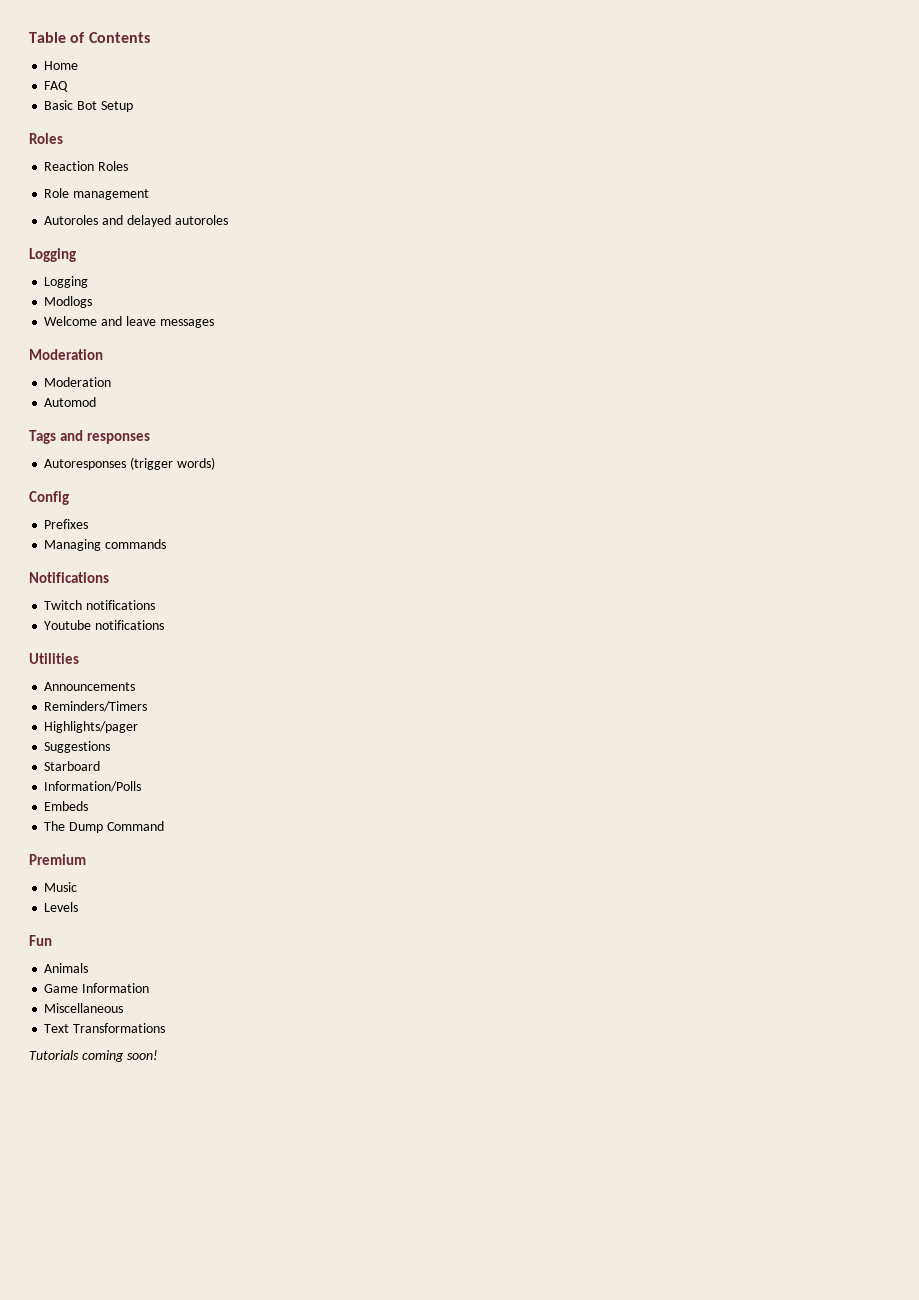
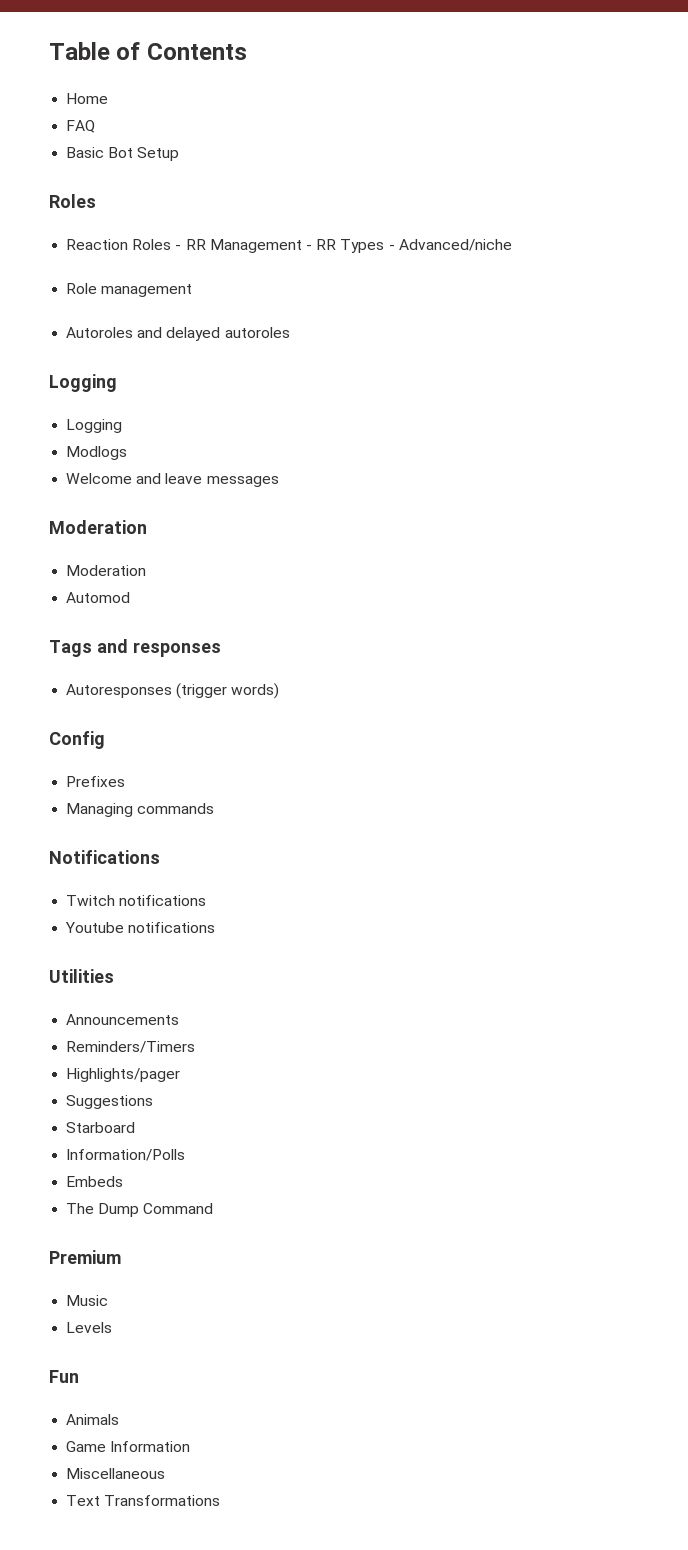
(129, 166) none -> [175,239,512,253] - RR Management - RR Types - Advanced/niche
[29,1050,158,1062] // Tutorials coming soon! -> (221, 1500) none

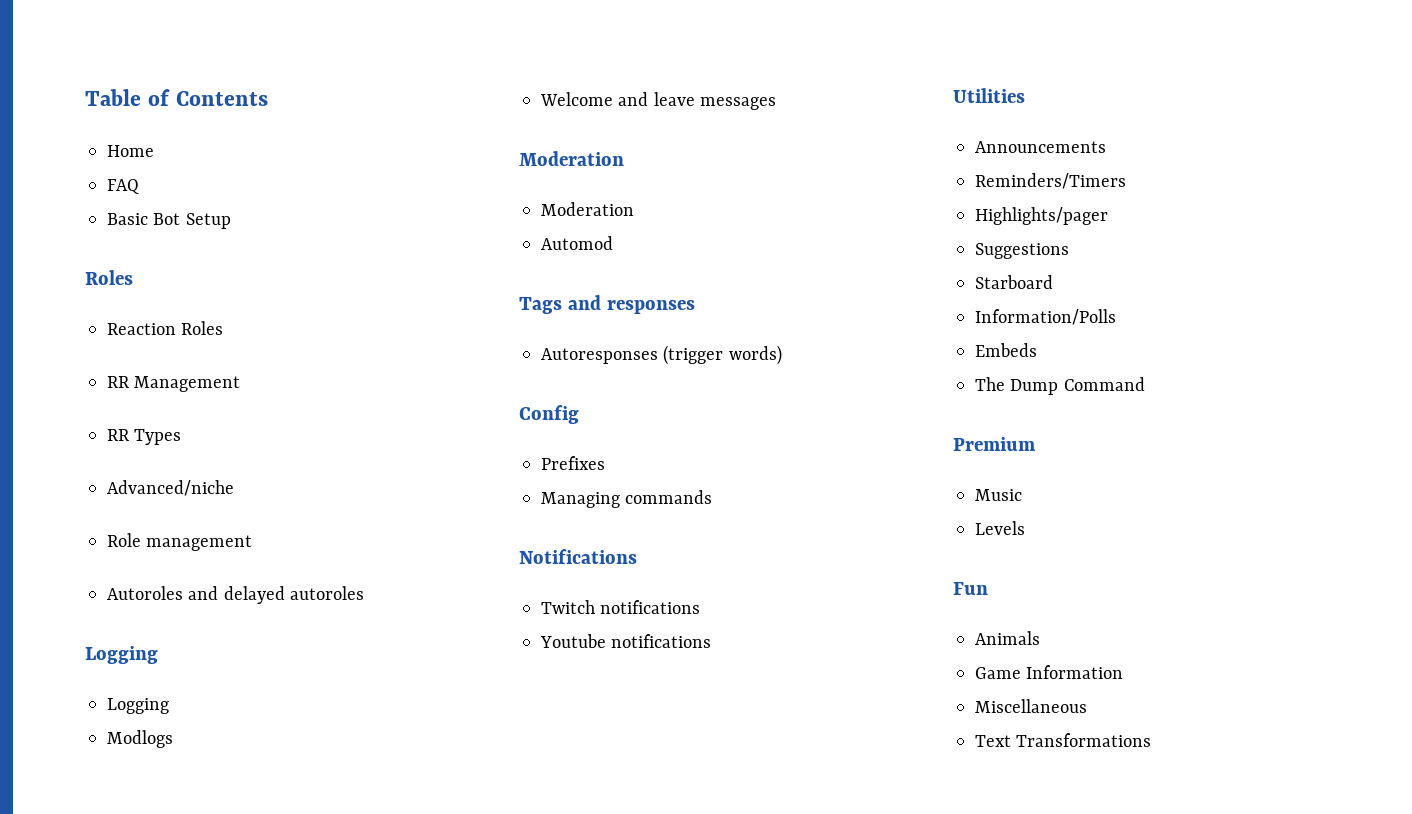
[175,245,182,250] - -> (224, 328) //
[305,245,312,250] - -> (241, 384) //
[388,245,395,250] - -> (182, 437) //

